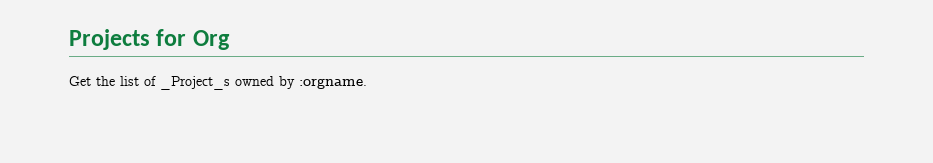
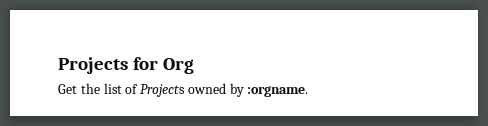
[160,76,230,90] _Project_s -> [140,84,186,97] Projects

